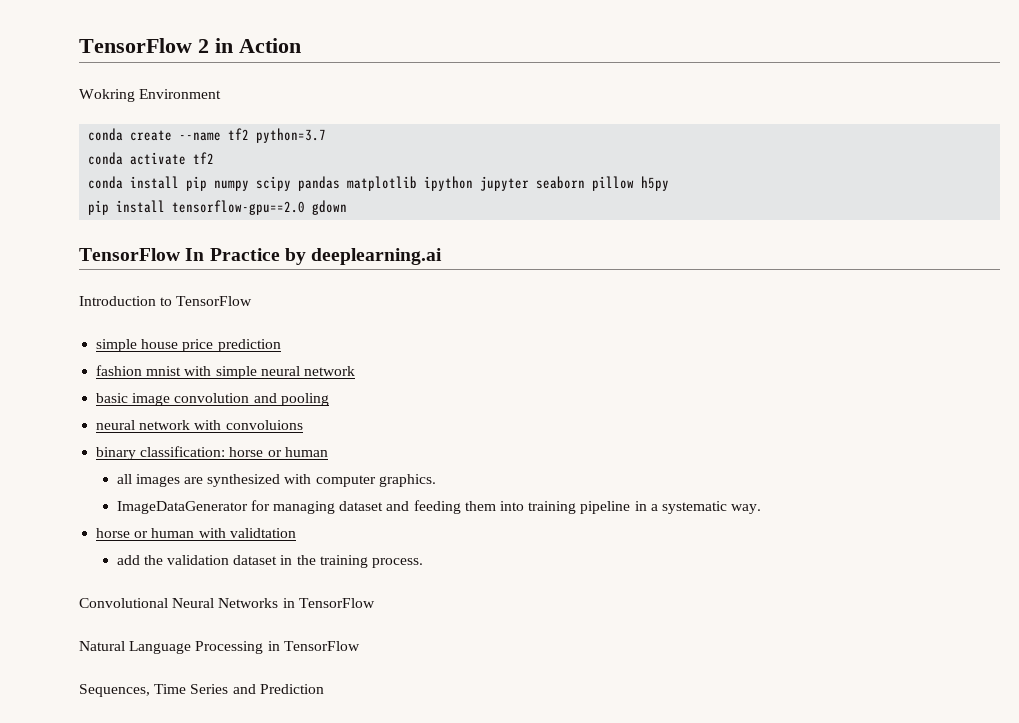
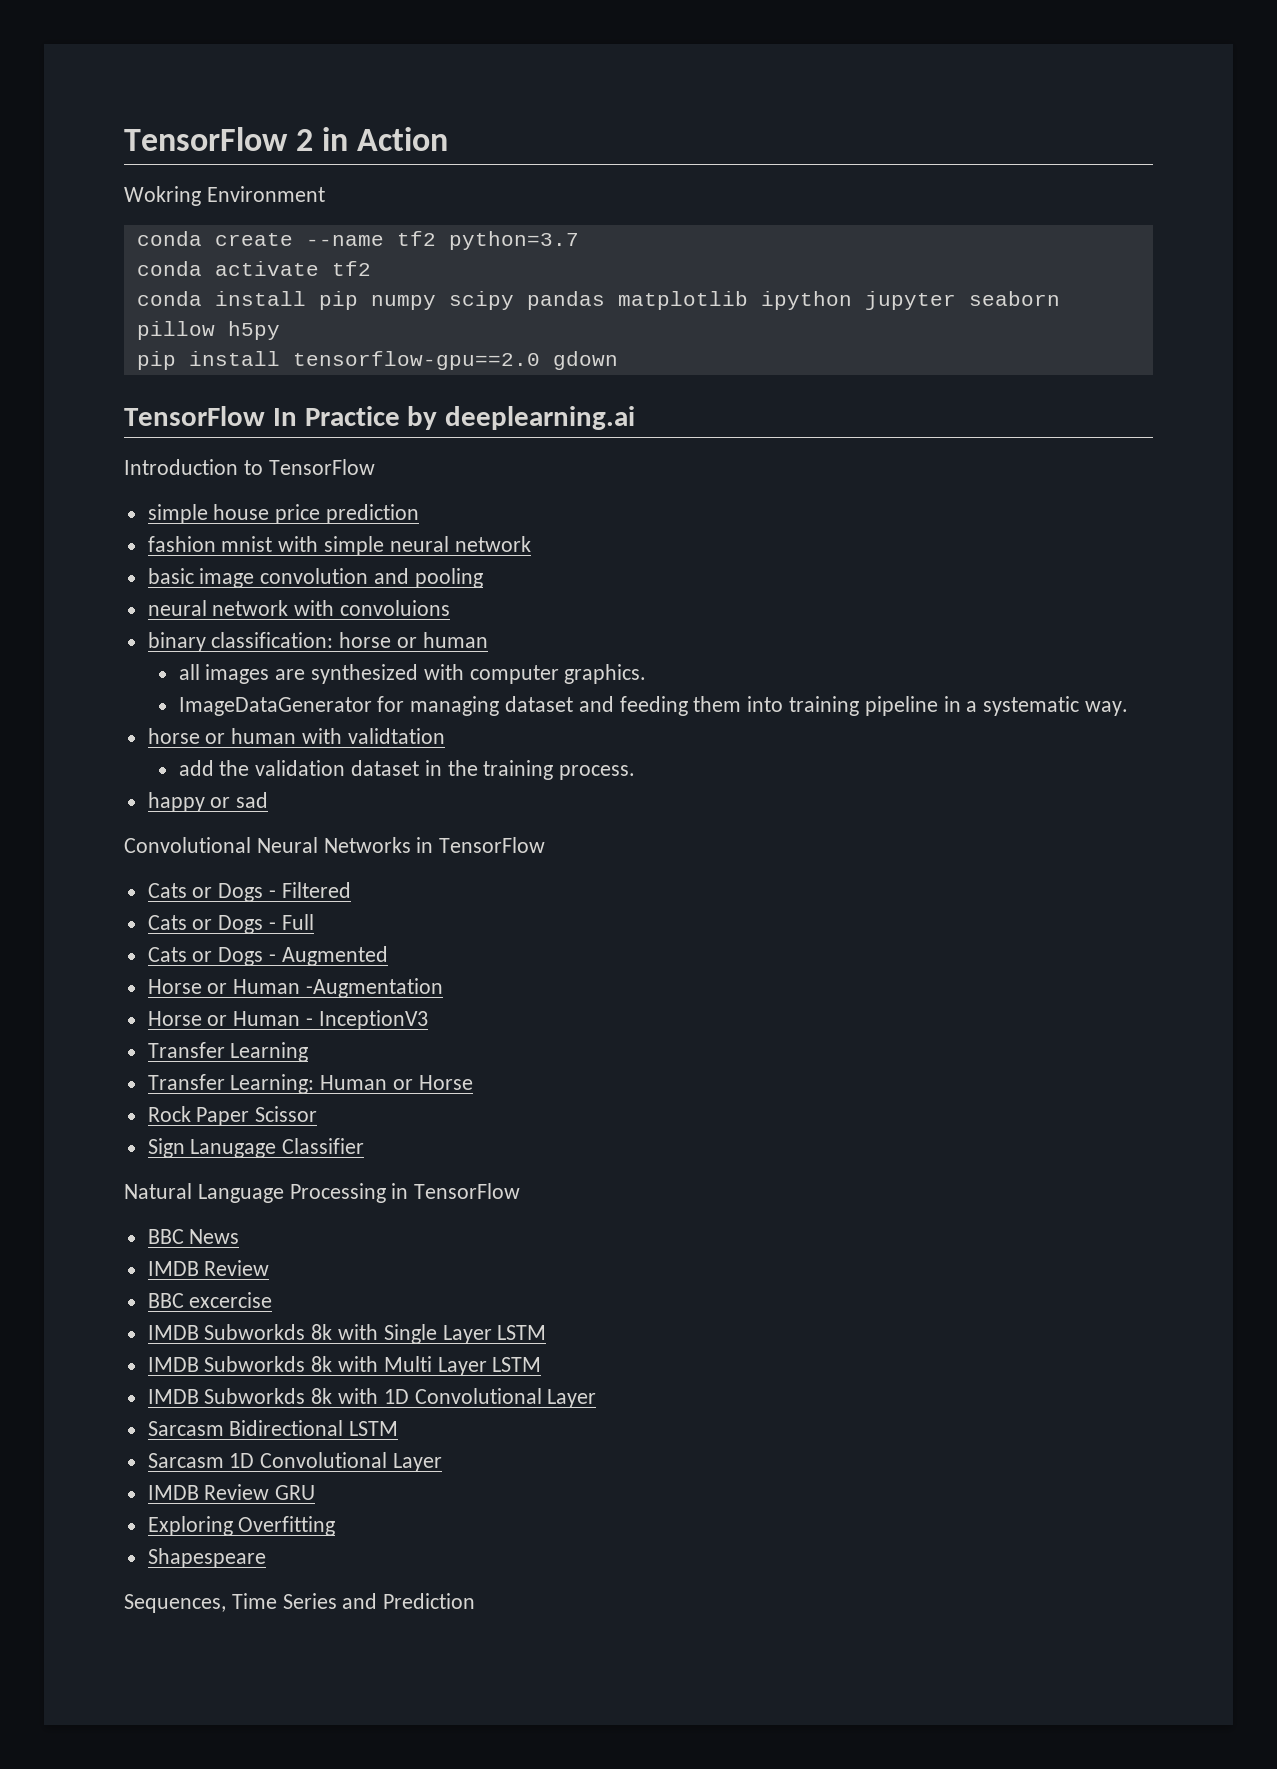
(424, 563) none -> [147,792,269,812] // happy or sad
(375, 603) none -> [147,882,351,902] [147,914,314,934] [147,946,388,966] [147,978,444,998] [147,1010,428,1030] [147,1042,309,1062] [147,1074,473,1094] [147,1106,318,1126] [147,1138,365,1158] // Cats or Dogs - Filtered // Cats or Dogs - Full // Cats or Dogs - Augmented // Horse or Human -Augmentation // Horse or Human - InceptionV3 // Transfer Learning // Transfer Learning: Human or Horse // Rock Paper Scissor // Sign Lanugage Classifier
(360, 646) none -> [147,1229,240,1244] [147,1260,270,1276] [147,1292,273,1308] [147,1324,547,1344] [147,1356,542,1376] [147,1388,597,1408] [147,1420,399,1436] [147,1452,443,1472] [147,1484,316,1500] [147,1516,336,1536] [147,1548,266,1568] // BBC News // IMDB Review // BBC excercise // IMDB Subworkds 8k with Single Layer LSTM // IMDB Subworkds 8k with Multi Layer LSTM // IMDB Subworkds 8k with 1D Convolutional Layer // Sarcasm Bidirectional LSTM // Sarcasm 1D Convolutional Layer // IMDB Review GRU // Exploring Overfitting // Shapespeare

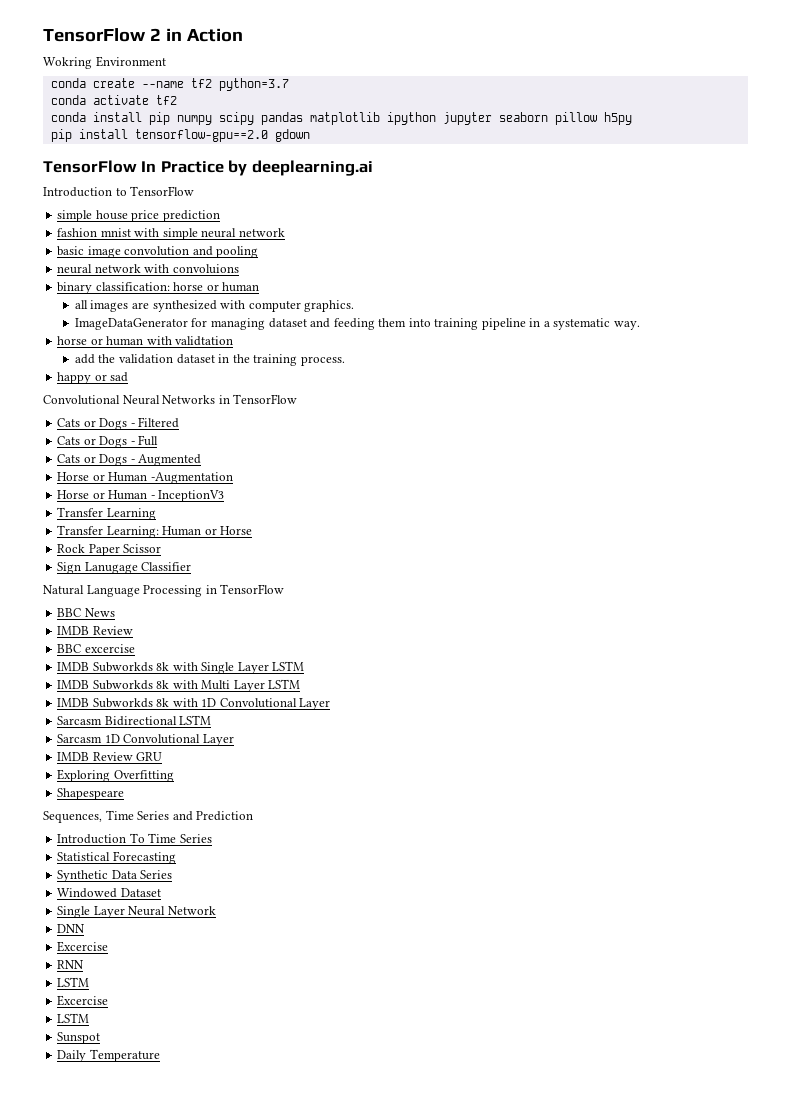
(476, 1601) none -> [57,833,212,844] [57,851,176,864] [57,870,173,882] [57,888,161,898] [57,906,216,918] [57,924,86,933] [57,941,109,952] [57,960,85,969] [57,977,90,987] [57,995,109,1006] [57,1013,90,1023] [57,1032,101,1044] [57,1049,160,1062] // Introduction To Time Series // Statistical Forecasting // Synthetic Data Series // Windowed Dataset // Single Layer Neural Network // DNN // Excercise // RNN // LSTM // Excercise // LSTM // Sunspot // Daily Temperature

